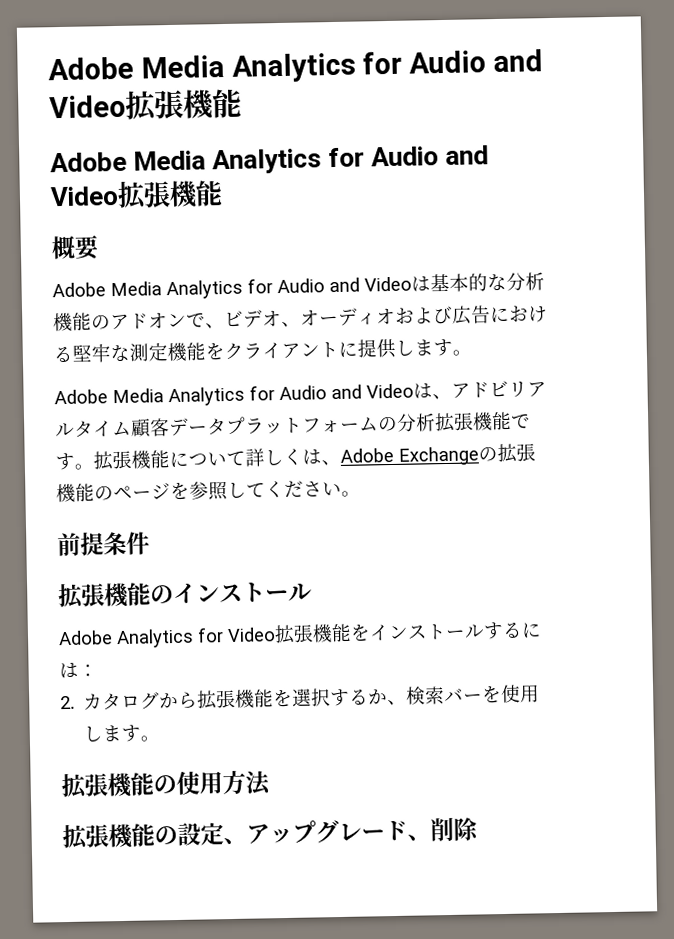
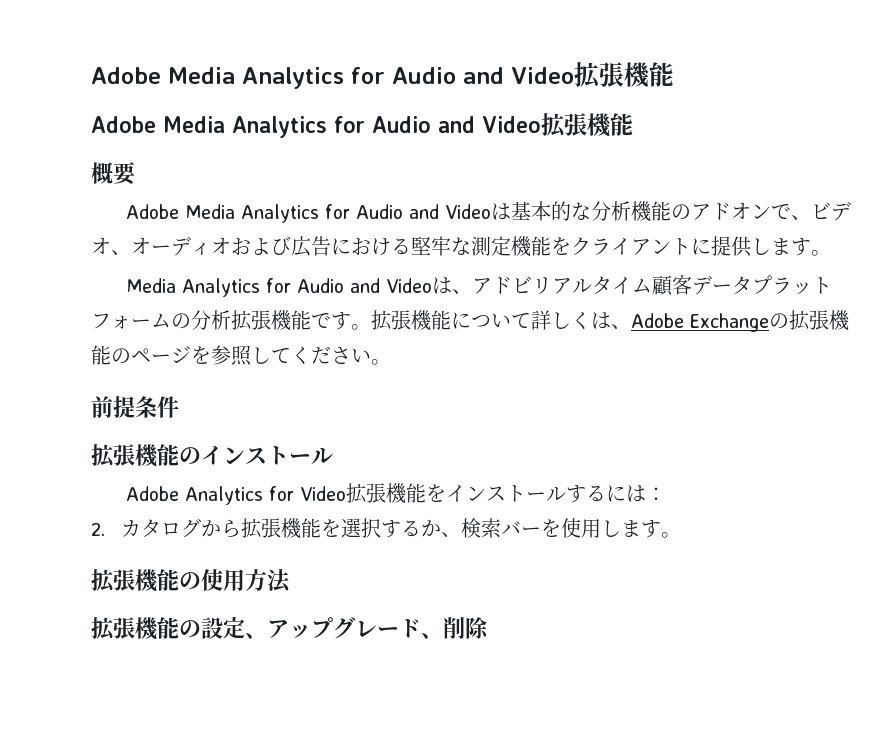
[54,389,108,405] Adobe -> (831, 253) none

